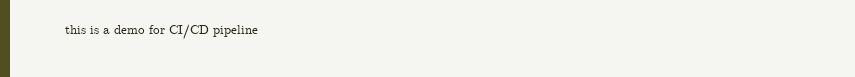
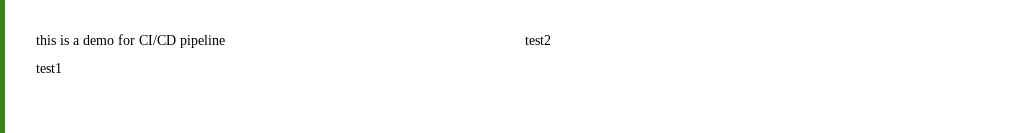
(258, 31) none -> [36,63,62,73] [525,35,551,45] // test1 // test2

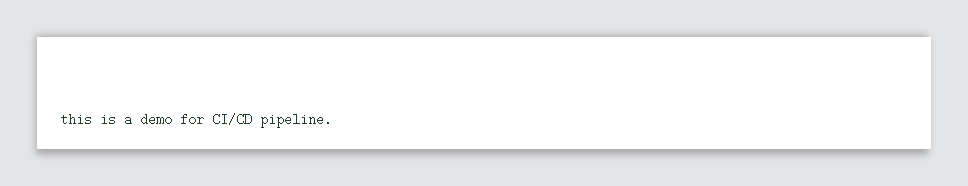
[180,35,225,48] [36,63,62,73] [525,35,551,45] pipeline // test1 // test2 -> [260,113,332,128] pipeline.

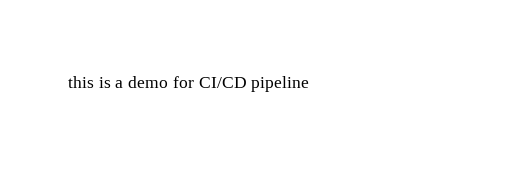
[260,113,332,128] pipeline. -> [251,76,310,92] pipeline

